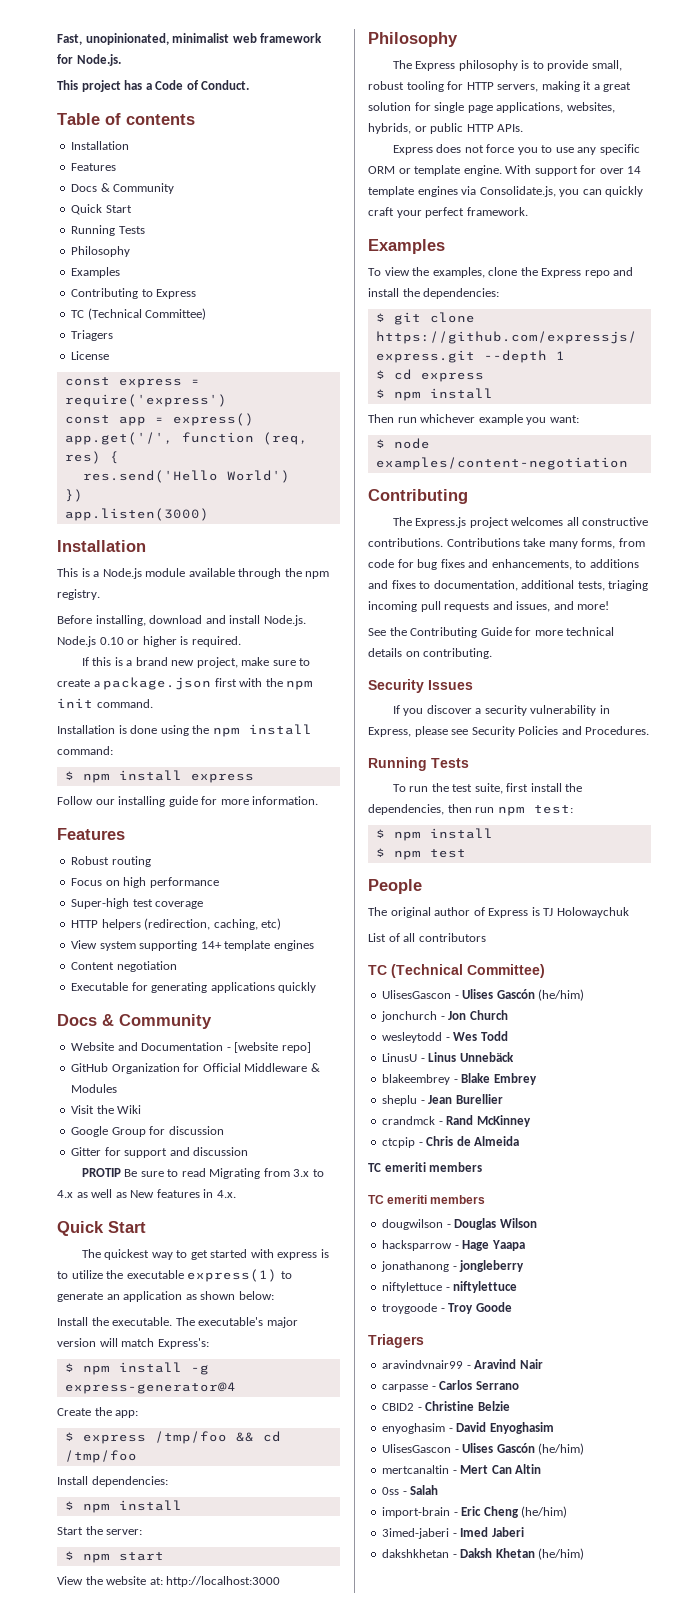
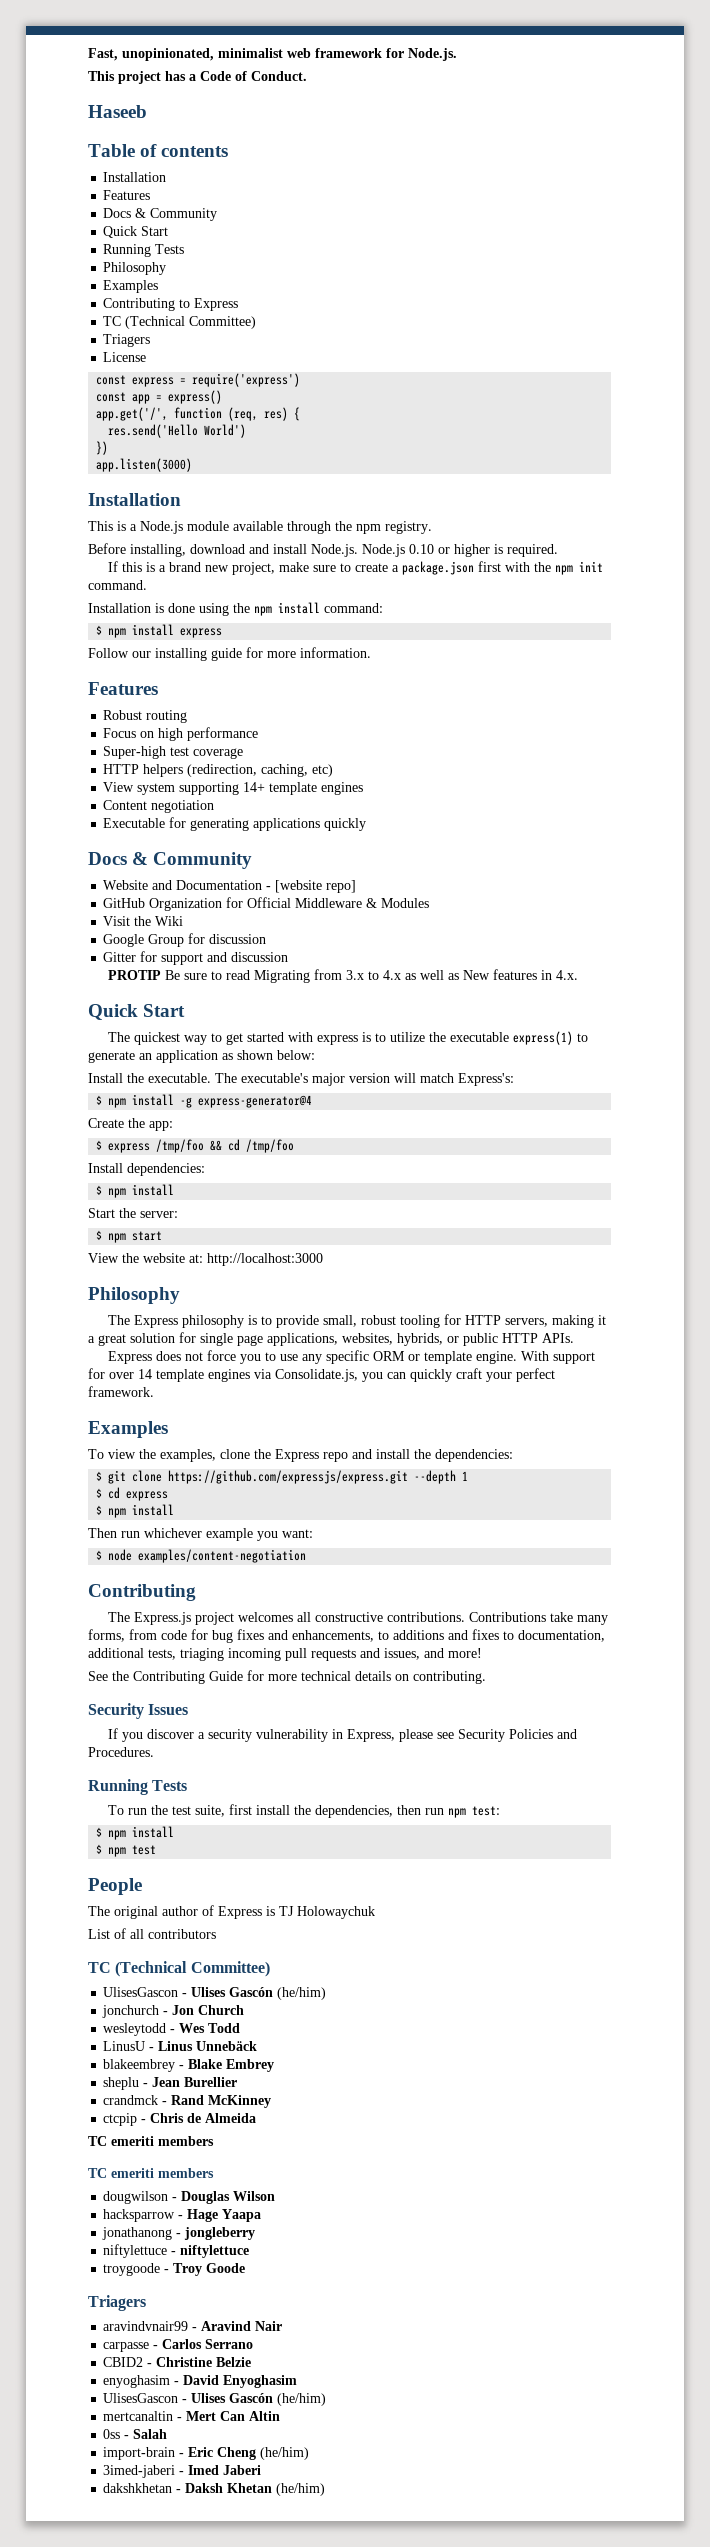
(250, 85) none -> [88,105,147,118] // Haseeb

